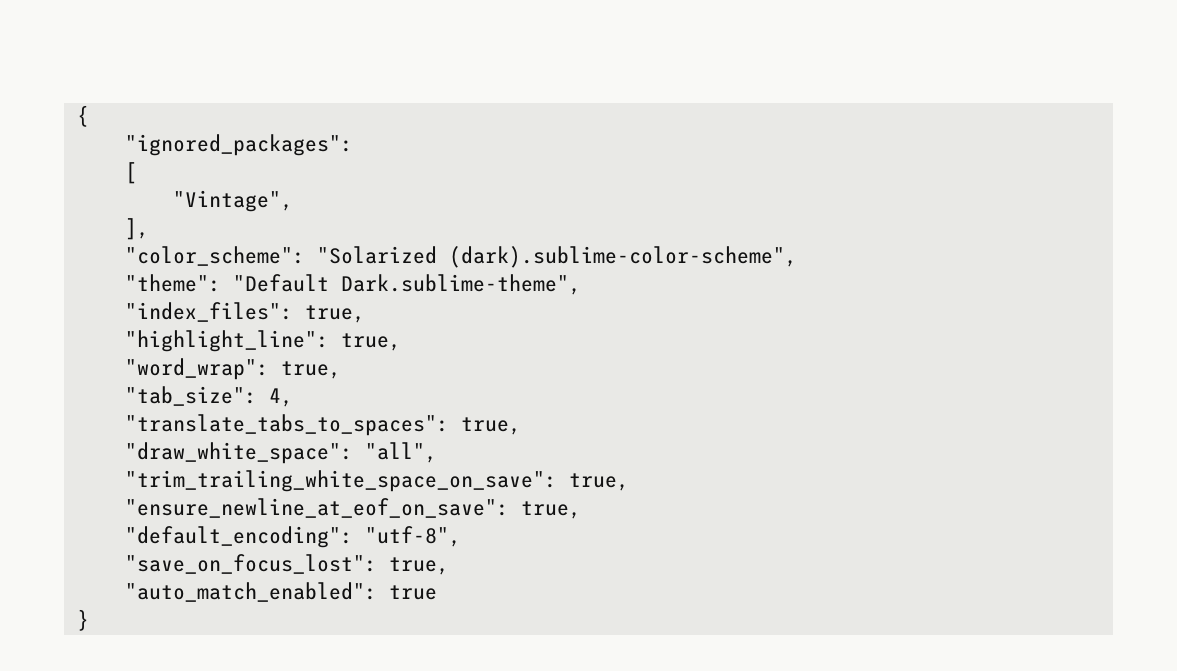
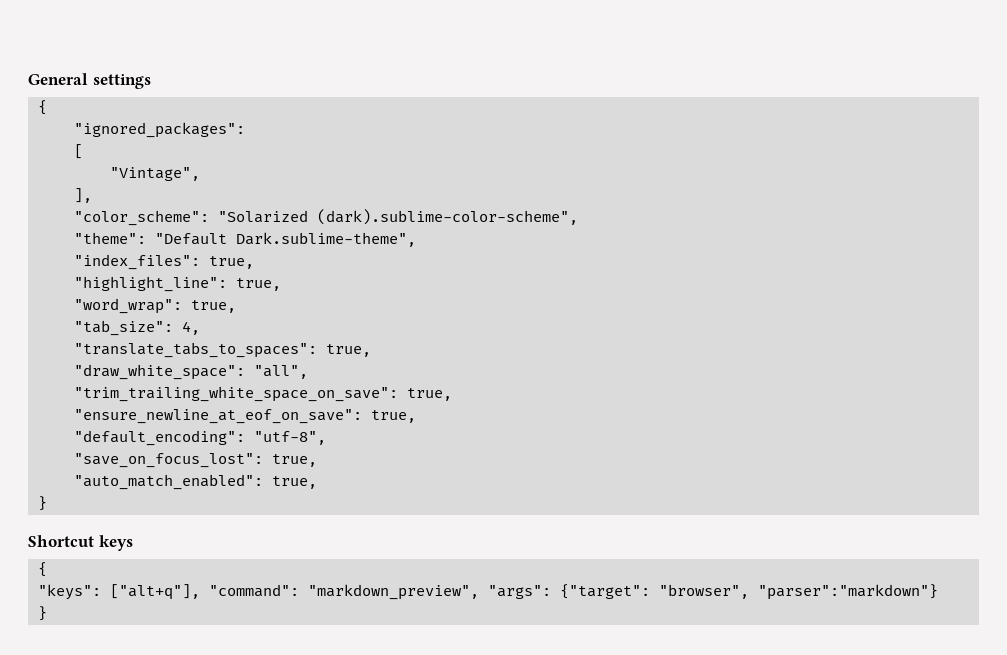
(76, 116) none -> [28,73,151,89] General settings //
[388,585,437,600] [76,609,89,631] true // } -> [271,476,317,489] [37,496,47,511] [28,535,133,551] [37,562,47,577] [37,584,938,600] [37,606,47,621] true, // } // Shortcut keys // { // "keys": ["alt+q"], "command": "markdown_preview", "args": {"target": "browser", "parser":"markdown"} // }

